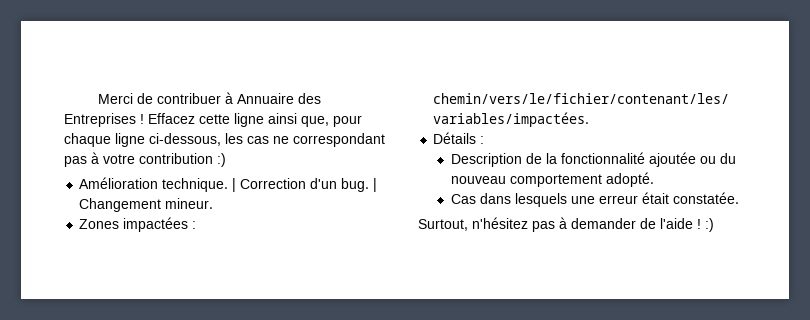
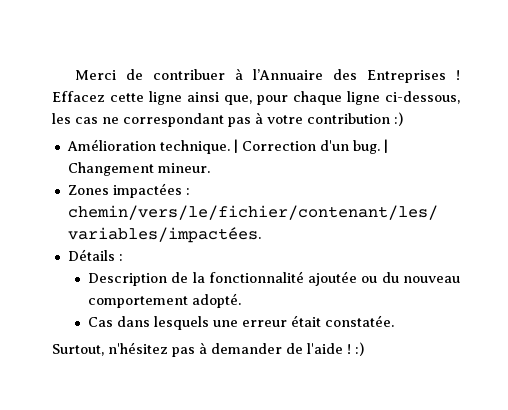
[237,93,295,104] Annuaire -> [253,69,324,80] l’Annuaire

